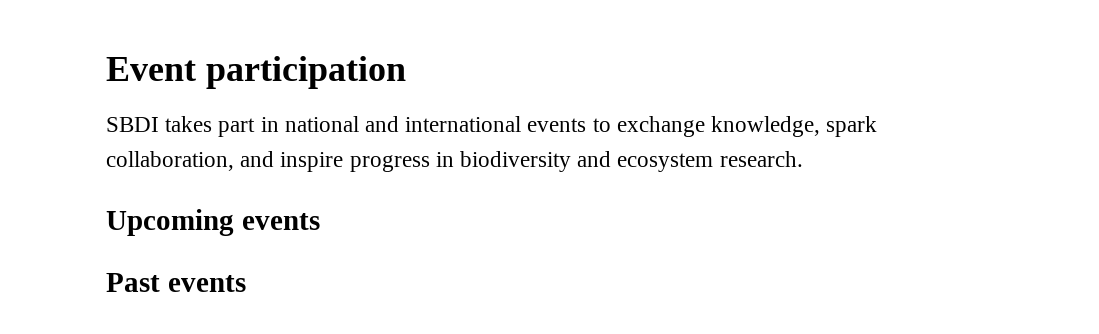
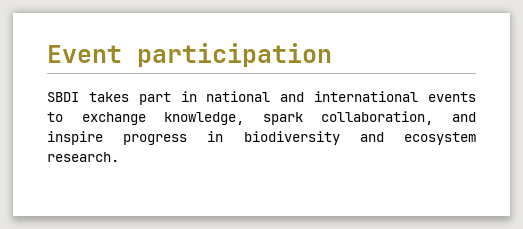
[106,209,320,236] [106,273,246,292] // Upcoming events // Past events -> (119, 157) none

